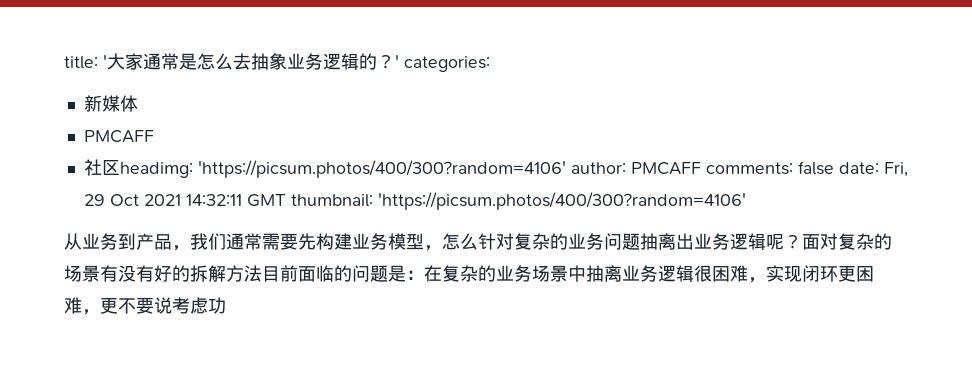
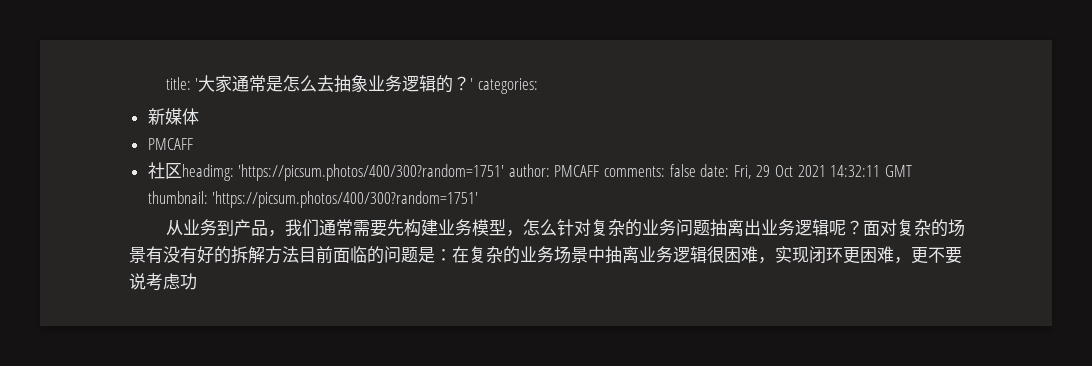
[197,160,566,178] 'https://picsum.photos/400/300?random=4106' -> [238,164,505,181] 'https://picsum.photos/400/300?random=1751'
[377,192,746,210] 'https://picsum.photos/400/300?random=4106' -> [212,191,479,208] 'https://picsum.photos/400/300?random=1751'

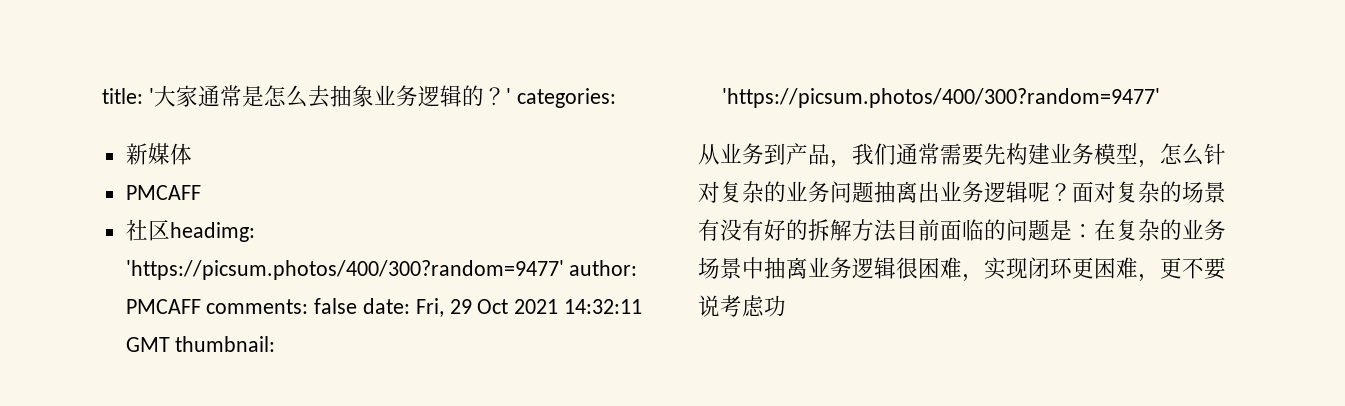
[238,164,505,181] 'https://picsum.photos/400/300?random=1751' -> [125,260,564,280] 'https://picsum.photos/400/300?random=9477'
[212,191,479,208] 'https://picsum.photos/400/300?random=1751' -> [721,88,1160,108] 'https://picsum.photos/400/300?random=9477'

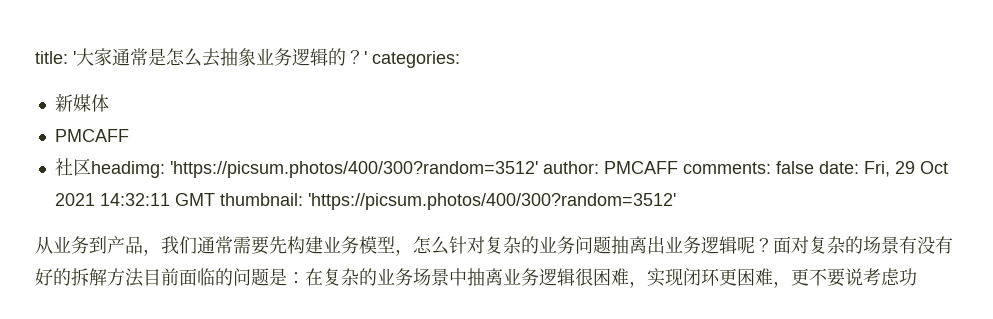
[125,260,564,280] 'https://picsum.photos/400/300?random=9477' -> [169,161,538,178] 'https://picsum.photos/400/300?random=3512'
[721,88,1160,108] 'https://picsum.photos/400/300?random=9477' -> [307,193,676,210] 'https://picsum.photos/400/300?random=3512'

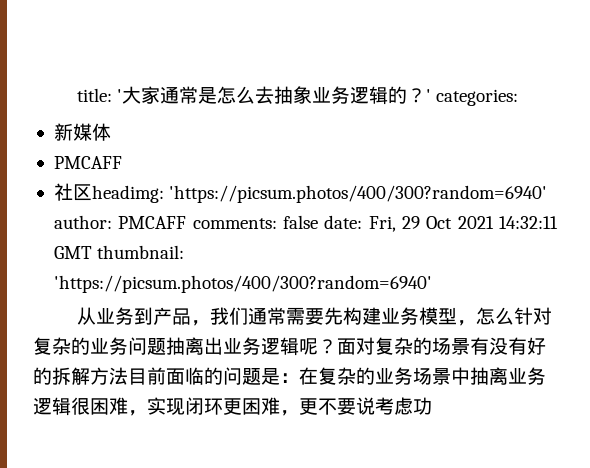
[169,161,538,178] 'https://picsum.photos/400/300?random=3512' -> [169,185,548,203] 'https://picsum.photos/400/300?random=6940'
[307,193,676,210] 'https://picsum.photos/400/300?random=3512' -> [53,275,432,293] 'https://picsum.photos/400/300?random=6940'

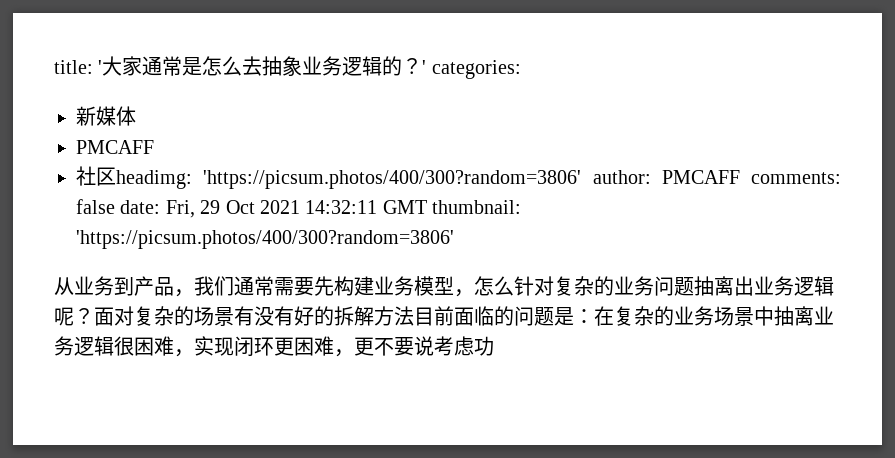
[169,185,548,203] 'https://picsum.photos/400/300?random=6940' -> [203,170,582,189] 'https://picsum.photos/400/300?random=3806'
[53,275,432,293] 'https://picsum.photos/400/300?random=6940' -> [76,230,454,249] 'https://picsum.photos/400/300?random=3806'

